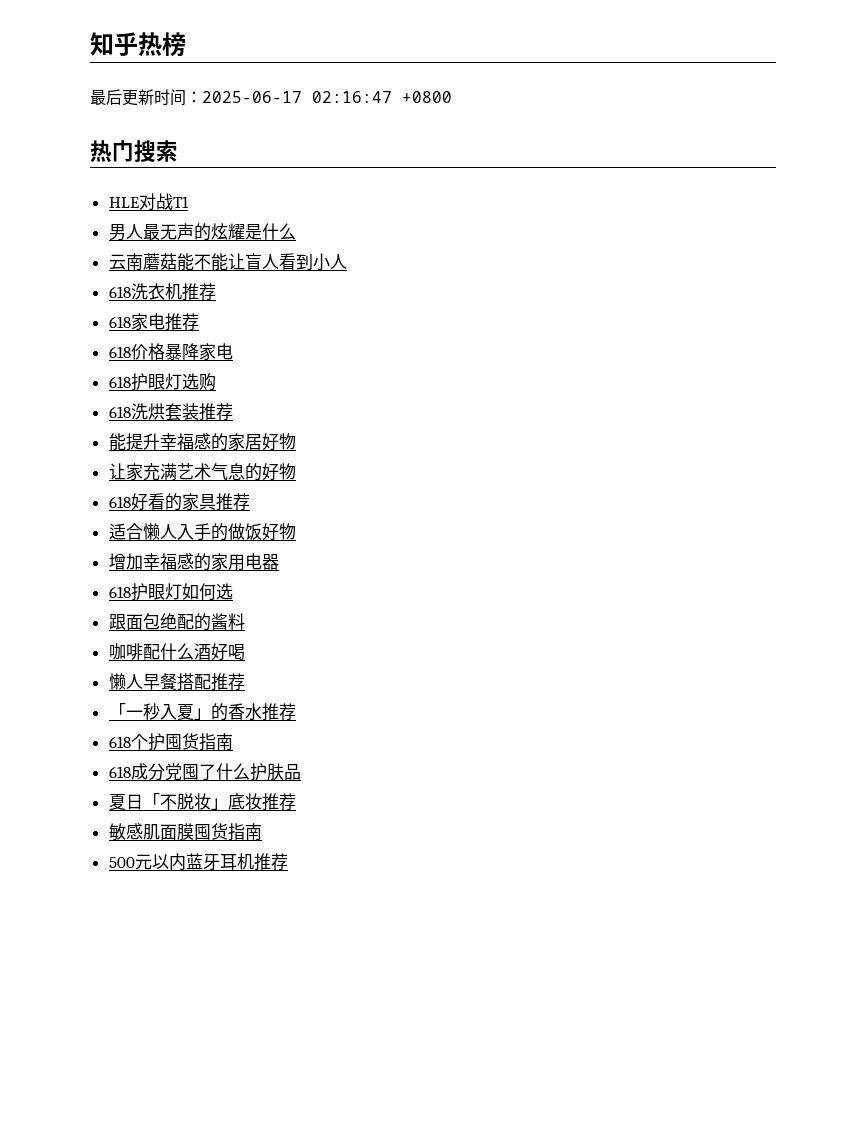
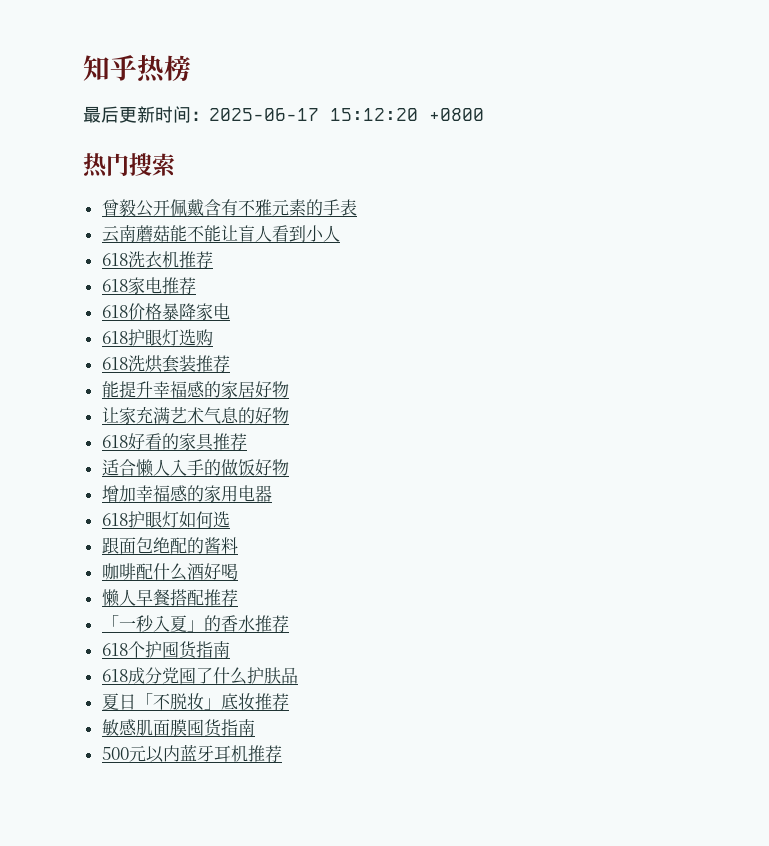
[312,91,392,103] 02:16:47 -> [330,108,418,121] 15:12:20
[108,193,189,211] [108,223,296,241] HLE对战T1 // 男人最无声的炫耀是什么 -> [101,199,357,217] 曾毅公开佩戴含有不雅元素的手表

